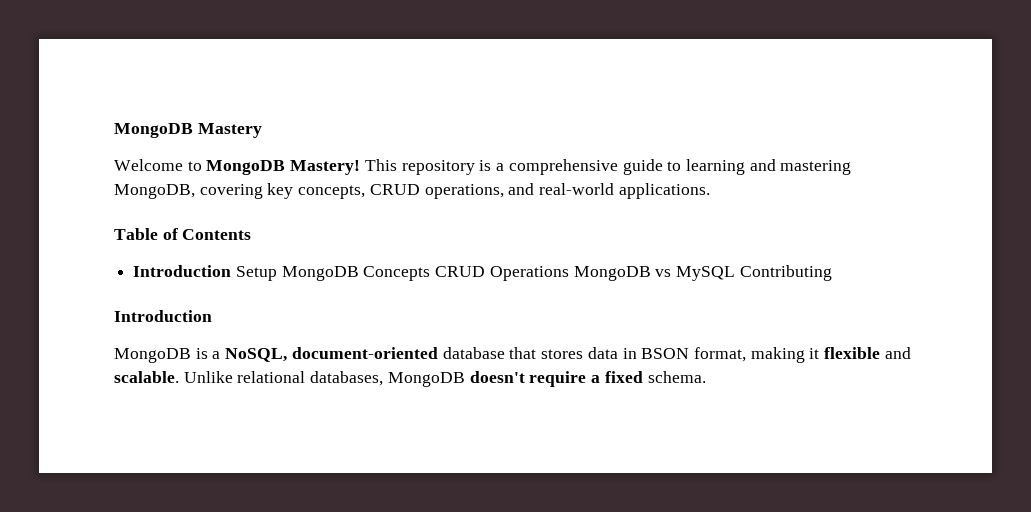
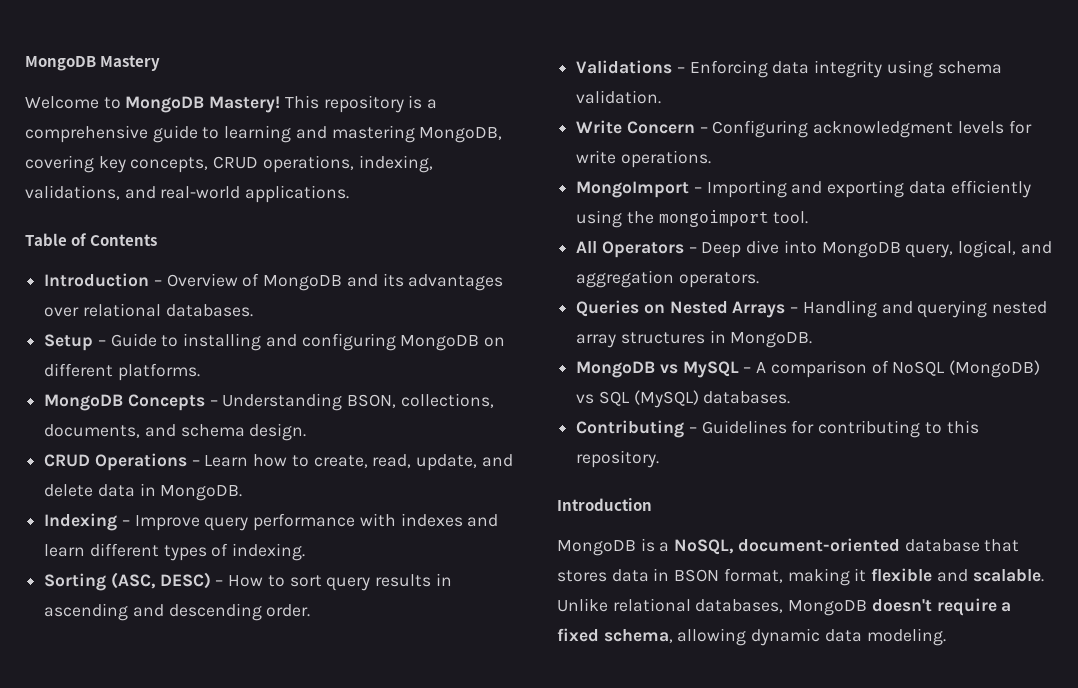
(504, 191) none -> [358,155,433,173] [25,185,120,200] indexing, validations,
[235,265,832,281] Setup MongoDB Concepts CRUD Operations MongoDB vs MySQL Contributing -> [153,273,504,291] [44,303,253,317] [44,333,506,351] [44,363,200,381] [44,393,494,411] [44,423,307,441] [44,453,513,471] [44,483,243,501] [44,513,499,531] [44,543,306,561] [44,572,452,591] [44,603,311,621] [576,60,1002,78] [576,90,662,104] [576,120,1032,138] [576,150,711,168] [576,180,1031,198] [576,210,809,228] [576,240,1052,258] [576,270,759,288] [576,300,1048,318] [576,330,813,348] [576,360,1041,378] [576,390,791,408] [576,420,979,438] [576,450,660,468] – Overview of MongoDB and its advantages over relational databases. // Setup – Guide to installing and configuring MongoDB on different platforms. // MongoDB Concepts – Understanding BSON, collections, documents, and schema design. // CRUD Operations – Learn how to create, read, update, and delete data in MongoDB. // Indexing – Improve query performance with indexes and learn different types of indexing. // Sorting (ASC, DESC) – How to sort query results in ascending and descending order. // Validations – Enforcing data integrity using schema validation. // Write Concern – Configuring acknowledgment levels for write operations. // MongoImport – Importing and exporting data efficiently using the mongoimport tool. // All Operators – Deep dive into MongoDB query, logical, and aggregation operators. // Queries on Nested Arrays – Handling and querying nested array structures in MongoDB. // MongoDB vs MySQL – A comparison of NoSQL (MongoDB) vs SQL (MySQL) databases. // Contributing – Guidelines for contributing to this repository.
[647,371,706,383] schema. -> [603,628,946,646] schema, allowing dynamic data modeling.

